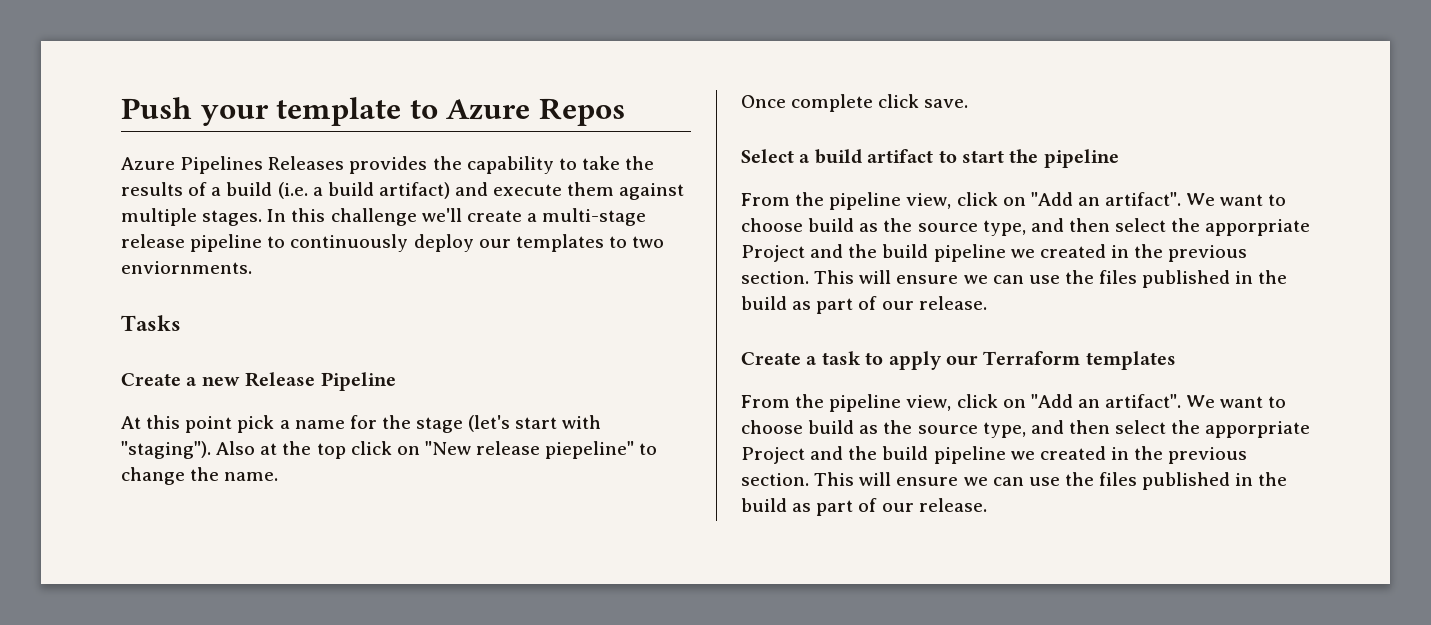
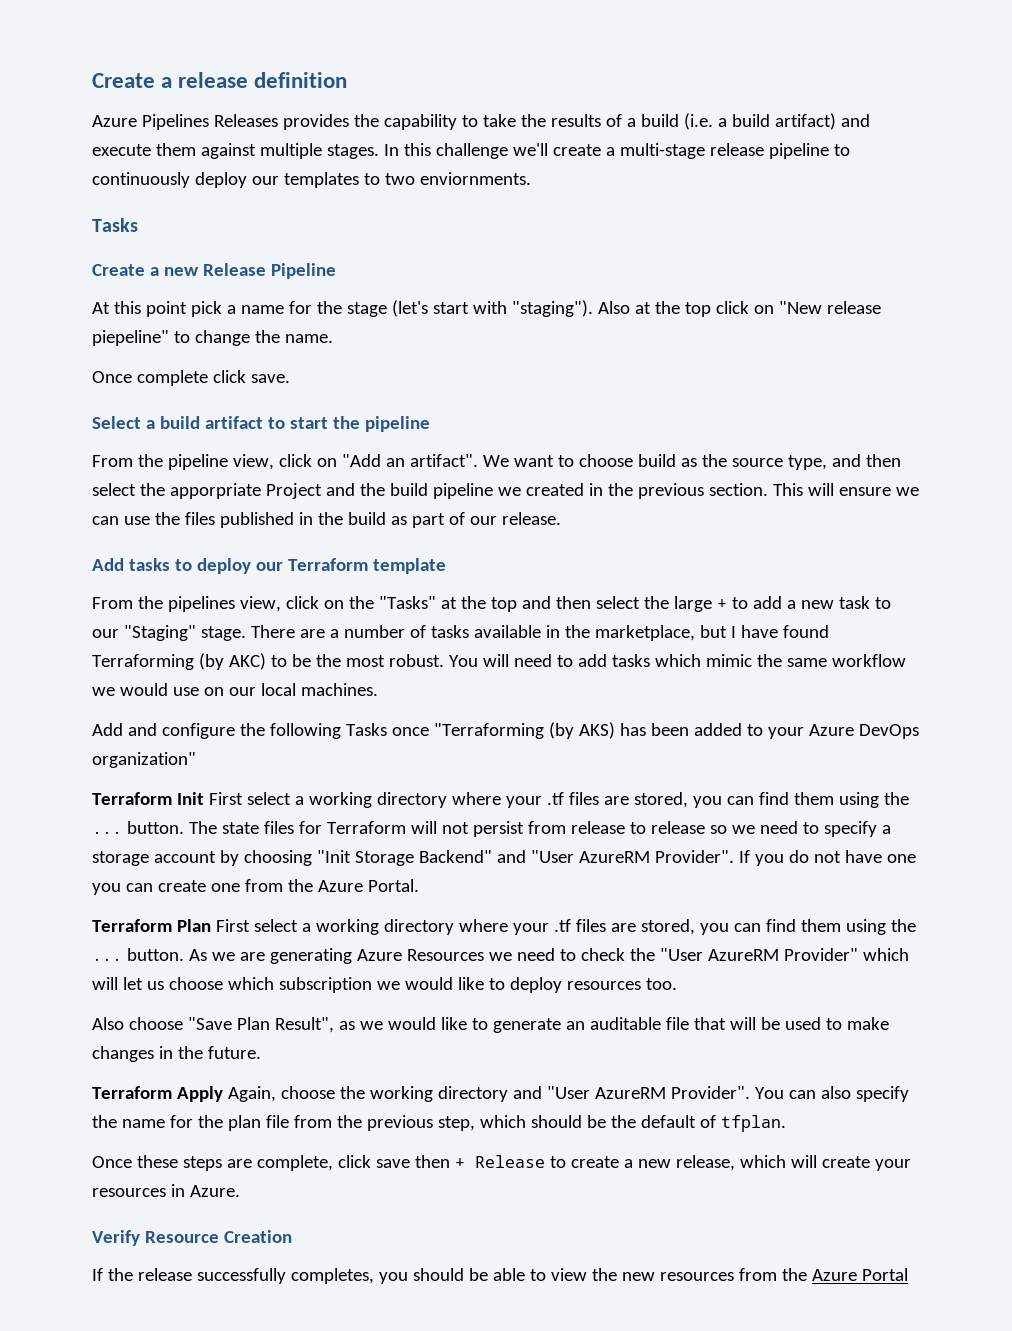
[121,97,625,126] Push your template to Azure Repos -> [92,72,348,88] Create a release definition
[741,351,942,370] Create a task to apply -> [92,558,251,574] Add tasks to deploy
[1085,351,1176,370] [741,394,1287,412] [741,420,1311,438] [741,446,1248,464] [741,472,1288,490] [741,498,987,516] templates // From the pipeline view, click on "Add an artifact". We want to choose build as the source type, and then select the apporpriate Project and the build pipeline we created in the previous section. This will ensure we can use the files published in the build as part of our release. -> [372,558,446,574] [92,596,891,612] [92,625,829,641] [92,653,906,670] [92,683,378,696] [92,722,919,739] [92,752,196,768] [92,792,909,808] [92,821,891,837] [92,850,916,866] [92,879,419,895] [92,919,916,935] [92,948,909,964] [92,977,677,993] [92,1017,889,1033] [92,1046,261,1062] [92,1086,909,1102] [92,1115,786,1132] [92,1155,911,1171] [92,1184,240,1197] [92,1230,292,1246] [92,1268,908,1284] template // From the pipelines view, click on the "Tasks" at the top and then select the large + to add a new task to our "Staging" stage. There are a number of tasks available in the marketplace, but I have found Terraforming (by AKC) to be the most robust. You will need to add tasks which mimic the same workflow we would use on our local machines. // Add and configure the following Tasks once "Terraforming (by AKS) has been added to your Azure DevOps organization" // Terraform Init First select a working directory where your .tf files are stored, you can find them using the ... button. The state files for Terraform will not persist from release to release so we need to specify a storage account by choosing "Init Storage Backend" and "User AzureRM Provider". If you do not have one you can create one from the Azure Portal. // Terraform Plan First select a working directory where your .tf files are stored, you can find them using the ... button. As we are generating Azure Resources we need to check the "User AzureRM Provider" which will let us choose which subscription we would like to deploy resources too. // Also choose "Save Plan Result", as we would like to generate an auditable file that will be used to make changes in the future. // Terraform Apply Again, choose the working directory and "User AzureRM Provider". You can also specify the name for the plan file from the previous step, which should be the default of tfplan. // Once these steps are complete, click save then + Release to create a new release, which will create your resources in Azure. // Verify Resource Creation // If the release successfully completes, you should be able to view the new resources from the Azure Portal

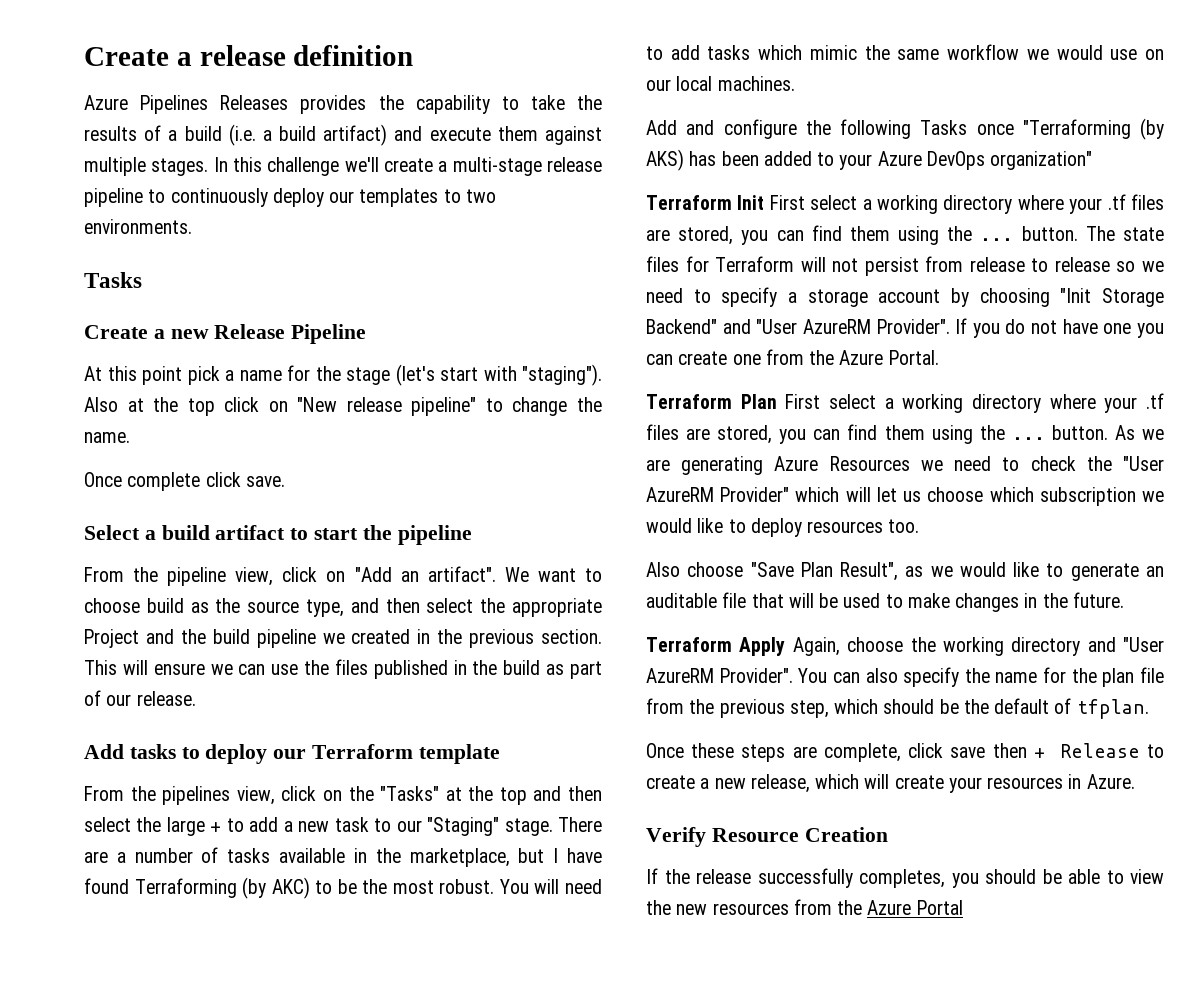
[419,172,531,185] enviornments. -> [84,219,192,234] environments.
[92,330,169,346] piepeline" -> [411,397,477,416] pipeline"
[169,483,261,499] apporpriate -> [512,598,602,617] appropriate

